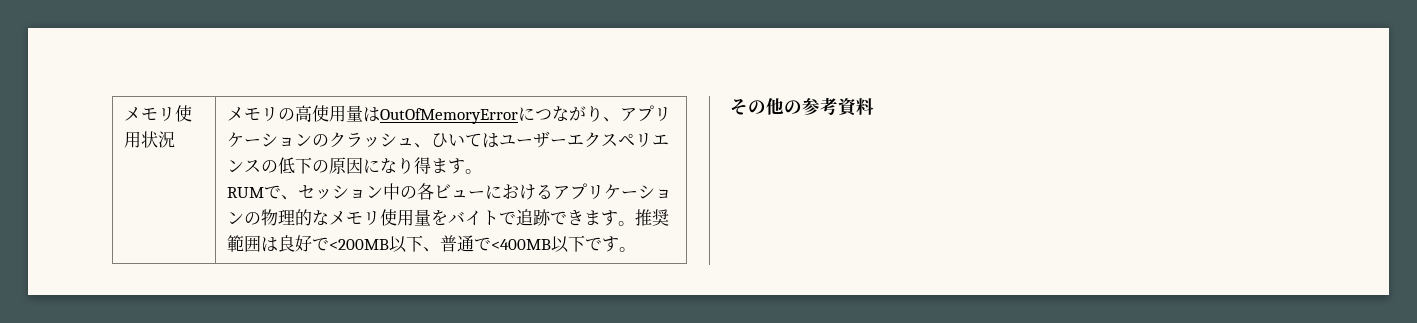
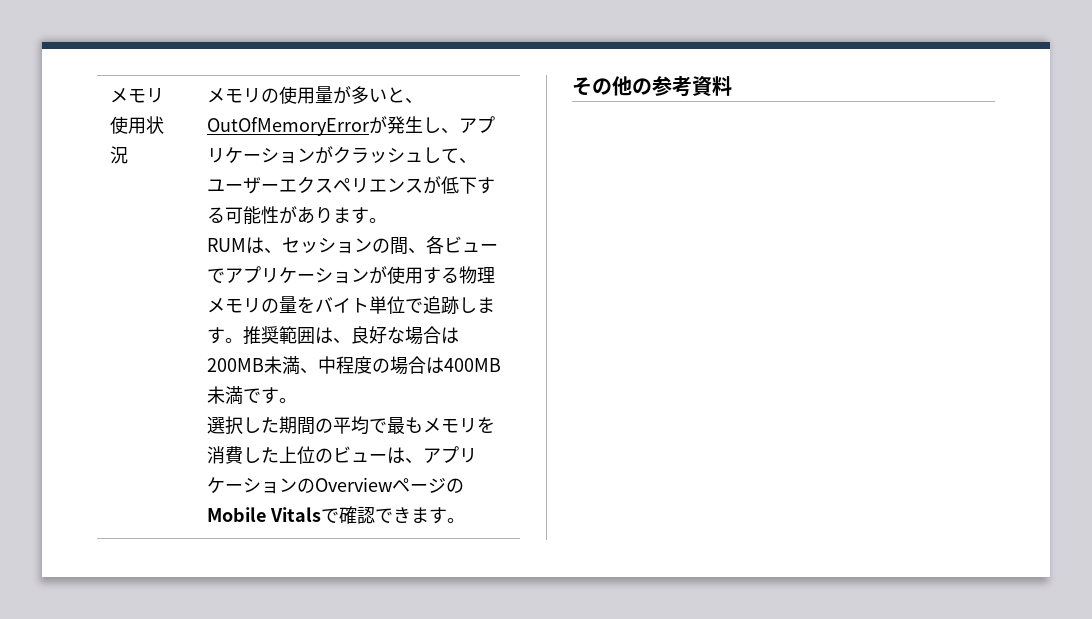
[295,105,672,124] [227,132,330,147] 高使用量はOutOfMemoryErrorにつながり、アプリケーションの -> [279,86,424,104] [207,116,496,136] [207,146,334,164] 使用量が多いと、OutOfMemoryErrorが発生し、アプリケーションが
[414,133,500,148] 、ひいては -> [423,147,478,164] して、
[261,157,432,174] の低下の原因になり得 -> [423,176,496,194] [207,206,334,225] が低下する可能性があり
[264,185,282,199] で -> [246,237,265,254] は
[383,183,418,200] 中の -> [372,237,427,255] の間、
[485,183,673,200] [227,209,670,226] [227,235,603,253] におけるアプリケーションの物理的なメモリ使用量をバイトで追跡できます。推奨範囲は良好で<200MB以下、普通で<400MB以下で -> [207,266,496,284] [207,296,496,315] [207,326,460,345] [207,356,502,375] [207,386,298,405] [207,416,496,435] [207,446,478,464] [207,477,465,494] [207,506,429,524] でアプリケーションが使用する物理メモリの量をバイト単位で追跡します。推奨範囲は、良好な場合は200MB未満、中程度の場合は400MB未満です。 // 選択した期間の平均で最もメモリを消費した上位のビューは、アプリケーションのOverviewページのMobile Vitalsで確認できま

